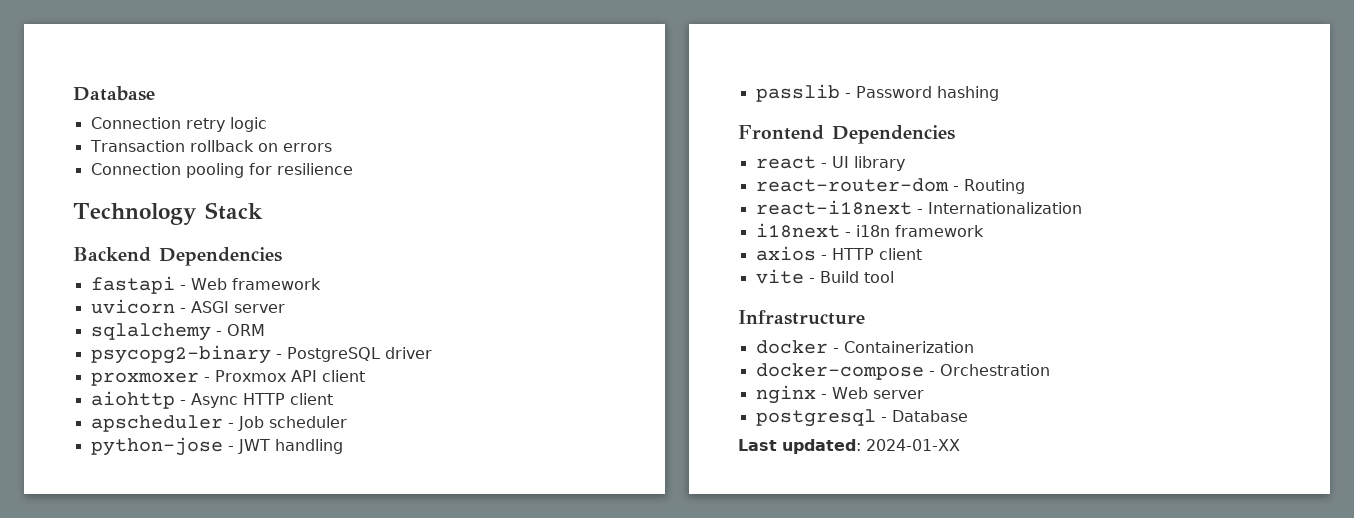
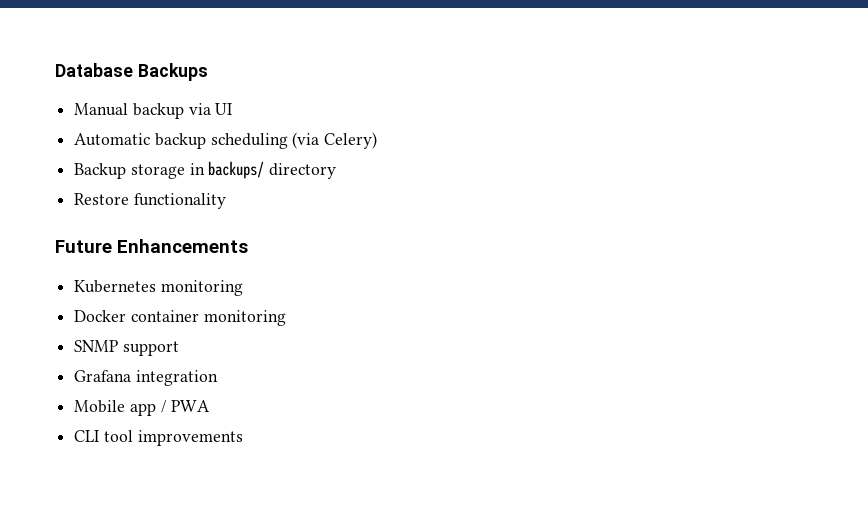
[73,86,155,101] [90,117,267,132] [89,140,332,152] [90,163,353,178] [73,202,263,225] [73,247,282,266] [90,276,321,294] [90,299,285,314] [90,323,265,341] [90,345,432,364] [90,370,365,386] [90,391,333,409] [90,415,347,432] [90,437,343,456] [755,84,999,102] [738,125,955,144] [755,156,905,171] [755,178,1025,194] [755,200,1082,215] [755,223,984,238] [755,246,922,261] [755,269,894,284] [738,310,865,325] [755,340,974,354] [755,363,1050,380] [755,385,924,404] [755,409,968,427] [738,439,960,454] Database // Connection retry logic // Transaction rollback on errors // Connection pooling for resilience // Technology Stack // Backend Dependencies // fastapi - Web framework // uvicorn - ASGI server // sqlalchemy - ORM // psycopg2-binary - PostgreSQL driver // proxmoxer - Proxmox API client // aiohttp - Async HTTP client // apscheduler - Job scheduler // python-jose - JWT handling // passlib - Password hashing // Frontend Dependencies // react - UI library // react-router-dom - Routing // react-i18next - Internationalization // i18next - i18n framework // axios - HTTP client // vite - Build tool // Infrastructure // docker - Containerization // docker-compose - Orchestration // nginx - Web server // postgresql - Database // Last updated: 2024-01-XX -> [55,63,208,81] [74,103,233,119] [74,132,378,149] [74,161,337,179] [74,193,226,209] [55,239,248,253] [74,280,243,296] [74,310,286,326] [74,340,179,356] [74,370,218,386] [74,400,211,416] [74,430,243,446] Database Backups // Manual backup via UI // Automatic backup scheduling (via Celery) // Backup storage in backups/ directory // Restore functionality // Future Enhancements // Kubernetes monitoring // Docker container monitoring // SNMP support // Grafana integration // Mobile app / PWA // CLI tool improvements

